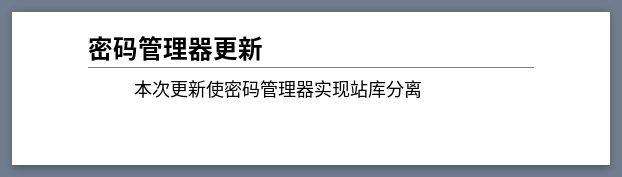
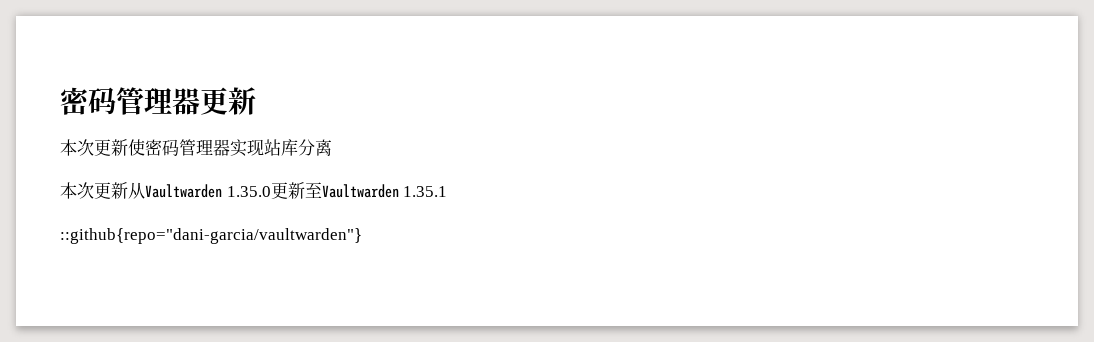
(422, 89) none -> [60,182,448,199] [60,228,362,244] // 本次更新从Vaultwarden 1.35.0更新至Vaultwarden 1.35.1 // ::github{repo="dani-garcia/vaultwarden"}

